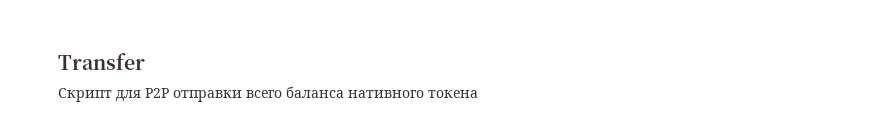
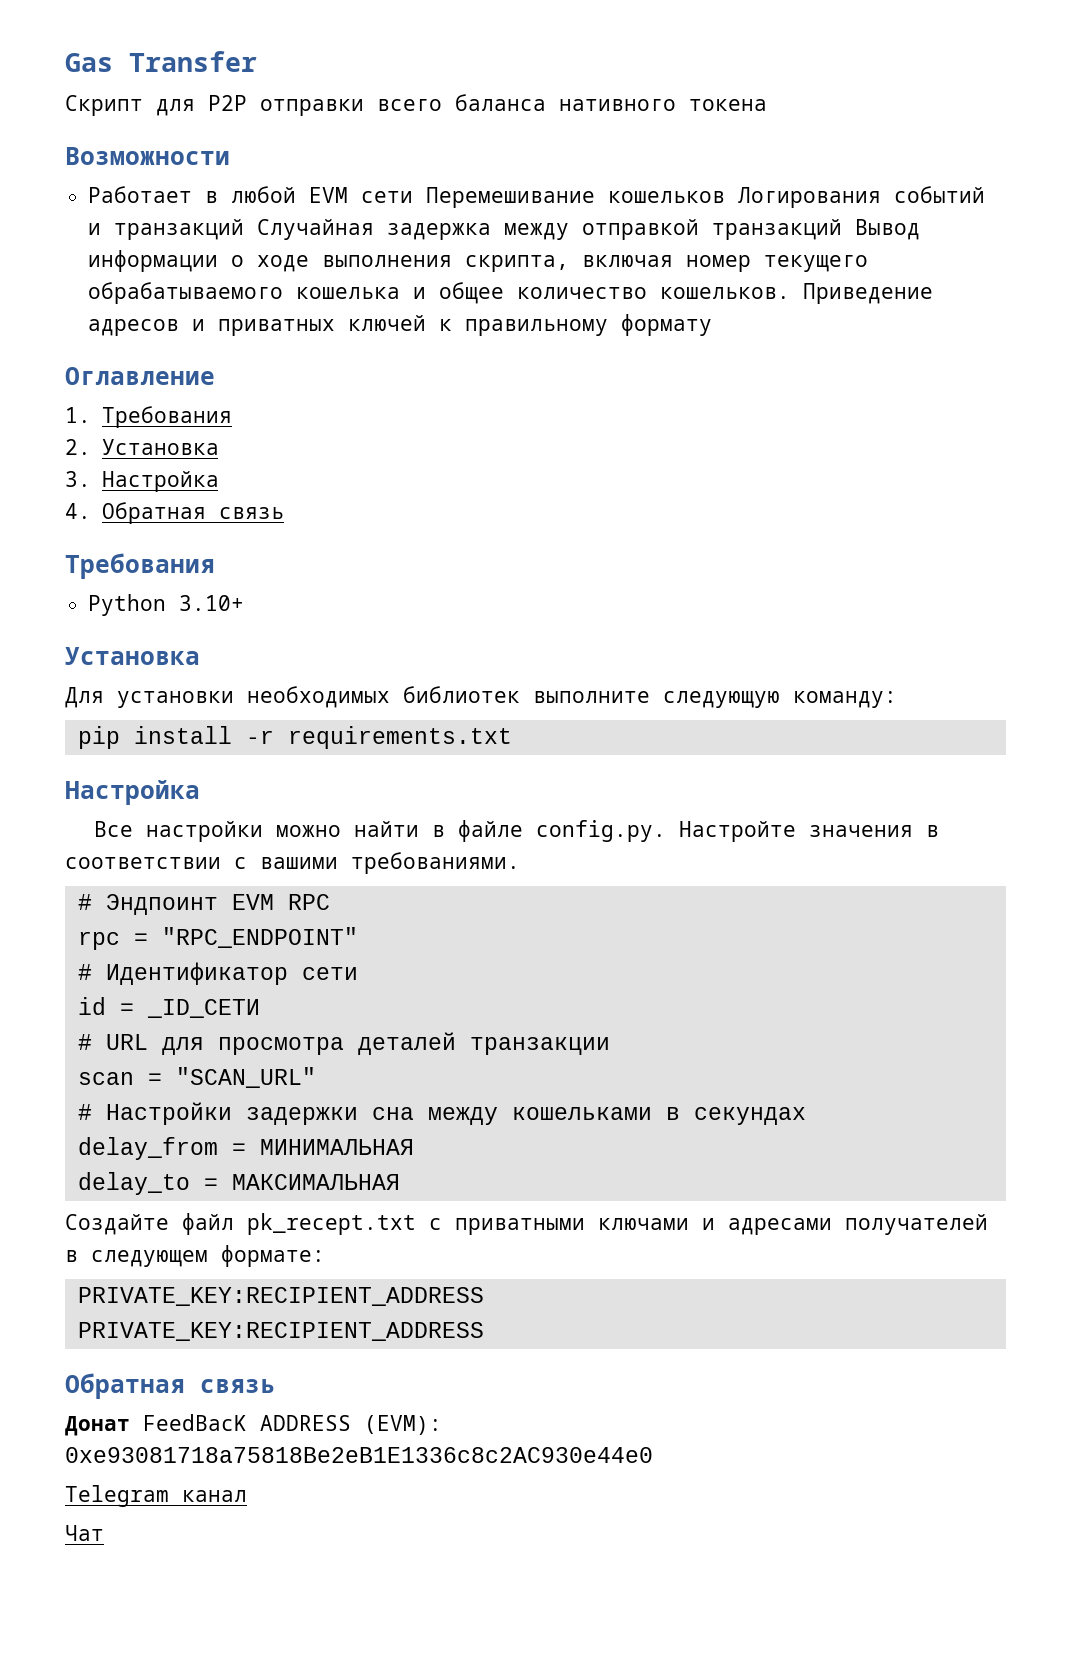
(58, 61) none -> [65,53,113,72] Gas
(478, 94) none -> [65,147,230,165] [88,186,986,208] [88,219,921,240] [88,250,869,272] [88,282,934,304] [88,314,713,336] [65,367,215,385] [65,406,232,428] [65,439,219,455] [65,471,219,492] [65,502,284,524] [65,553,215,579] [88,594,245,616] [65,647,200,665] [65,686,897,708] [77,726,512,749] [65,780,200,805] [94,820,940,842] [65,852,520,874] [77,894,330,915] [77,927,358,950] [77,962,358,985] [77,997,260,1018] [77,1032,610,1055] [77,1067,316,1088] [77,1102,806,1125] [77,1137,414,1160] [77,1172,400,1195] [65,1213,988,1235] [65,1245,325,1267] [77,1287,484,1306] [77,1322,484,1341] [65,1373,275,1399] [65,1414,442,1436] [65,1447,653,1463] [65,1485,247,1507] [65,1525,104,1541] // Возможности // Работает в любой EVM сети Перемешивание кошельков Логирования событий и транзакций Случайная задержка между отправкой транзакций Вывод информации о ходе выполнения скрипта, включая номер текущего обрабатываемого кошелька и общее количество кошельков. Приведение адресов и приватных ключей к правильному формату // Оглавление // 1. Требования // 2. Установка // 3. Настройка // 4. Обратная связь // Требования // Python 3.10+ // Установка // Для установки необходимых библиотек выполните следующую команду: // pip install -r requirements.txt // Настройка // Все настройки можно найти в файле config.py. Настройте значения в соответствии с вашими требованиями. // # Эндпоинт EVM RPC // rpc = "RPC_ENDPOINT" // # Идентификатор сети // id = _ID_СЕТИ // # URL для просмотра деталей транзакции // scan = "SCAN_URL" // # Настройки задержки сна между кошельками в секундах // delay_from = МИНИМАЛЬНАЯ // delay_to = МАКСИМАЛЬНАЯ // Создайте файл pk_recept.txt с приватными ключами и адресами получателей в следующем формате: // PRIVATE_KEY:RECIPIENT_ADDRESS // PRIVATE_KEY:RECIPIENT_ADDRESS // Обратная связь // Донат FeedBacK ADDRESS (EVM): 0xe93081718a75818Be2eB1E1336c8c2AC930e44e0 // Telegram канал // Чат

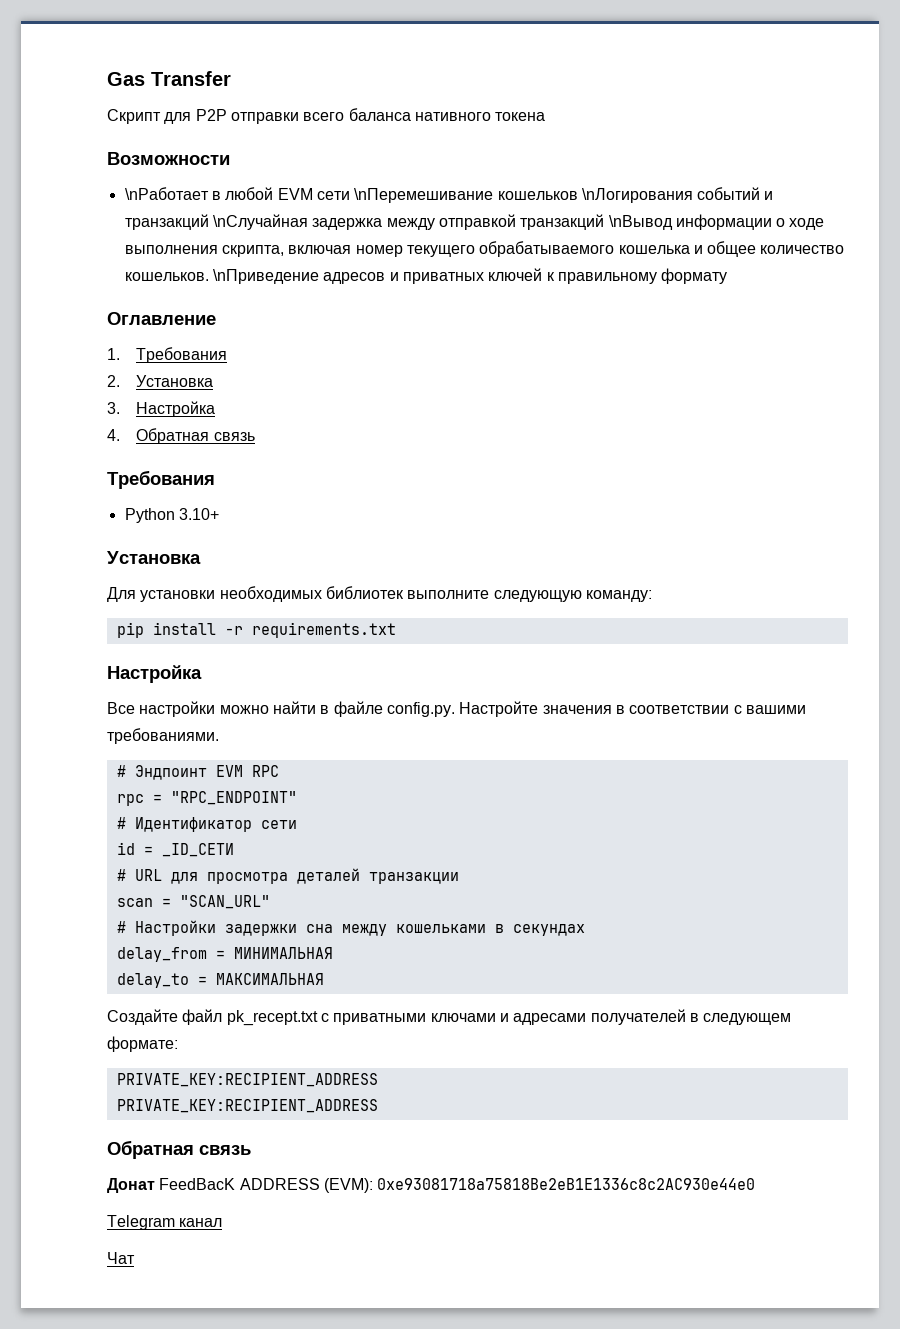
[88,186,193,203] Работает -> [124,187,209,200] \nРаботает
[426,187,882,208] Перемешивание кошельков Логирования -> [354,188,693,203] \nПеремешивание кошельков \nЛогирования
[257,219,375,240] Случайная -> [212,214,308,230] \nСлучайная
[855,219,921,240] Вывод -> [608,215,673,230] \nВывод
[803,283,934,304] Приведение -> [212,269,319,284] \nПриведение

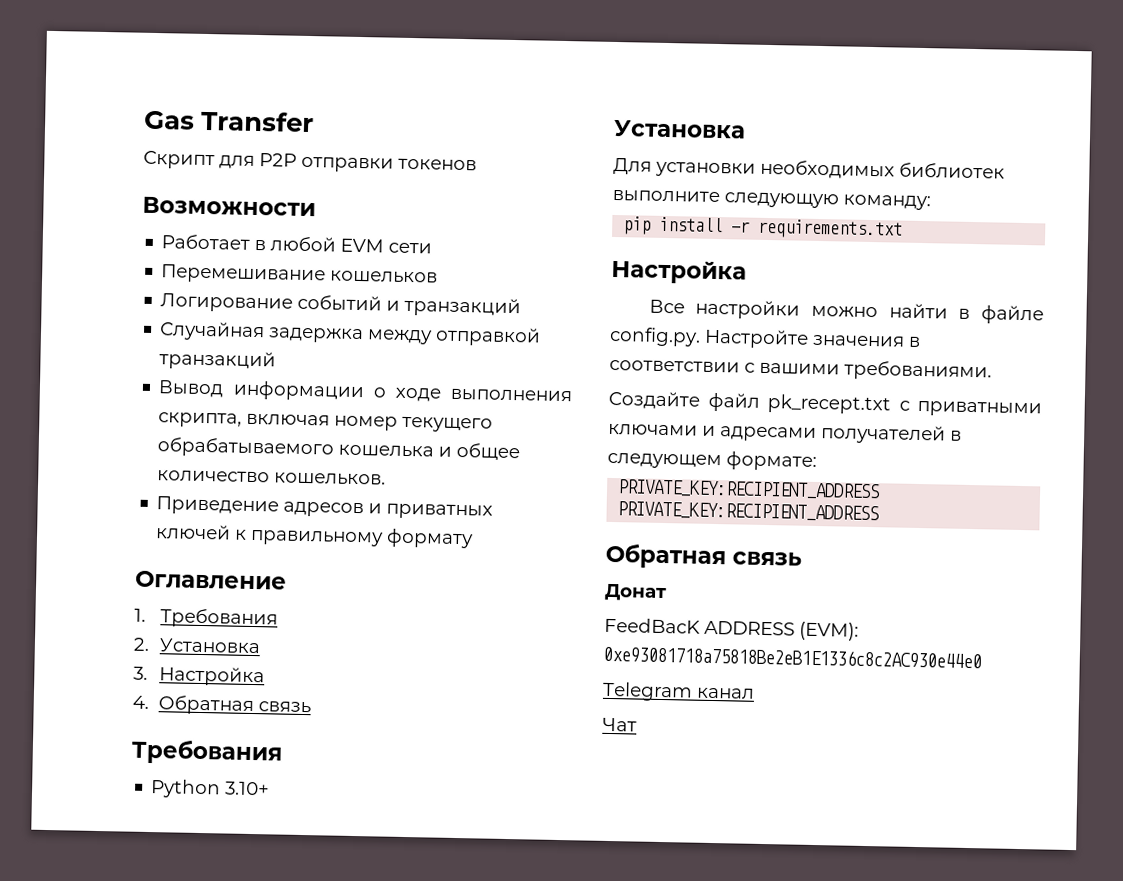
[303,108,546,121] всего баланса нативного токена -> [398,158,477,171] токенов
[124,187,209,200] \nРаботает -> [161,234,251,250] Работает
[354,188,494,203] \nПеремешивание -> [161,264,327,285] // Перемешивание
[581,188,693,203] \nЛогирования -> [160,293,294,313] // Логирование
[212,214,308,230] \nСлучайная -> [159,321,266,342] // Случайная
[608,215,673,230] \nВывод -> [158,380,225,398] // Вывод
[212,269,319,284] \nПриведение -> [156,496,280,516] // Приведение
[116,765,279,780] [116,791,297,806] [116,817,297,832] [116,842,234,857] [116,868,459,884] [116,895,270,909] [116,920,585,936] [116,947,333,962] [116,973,324,988] // # Эндпоинт EVM RPC // rpc = "RPC_ENDPOINT" // # Идентификатор сети // id = _ID_СЕТИ // # URL для просмотра деталей транзакции // scan = "SCAN_URL" // # Настройки задержки сна между кошельками в секундах // delay_from = МИНИМАЛЬНАЯ // delay_to = МАКСИМАЛЬНАЯ -> (992, 371) none
(155, 1185) none -> (667, 592) //

